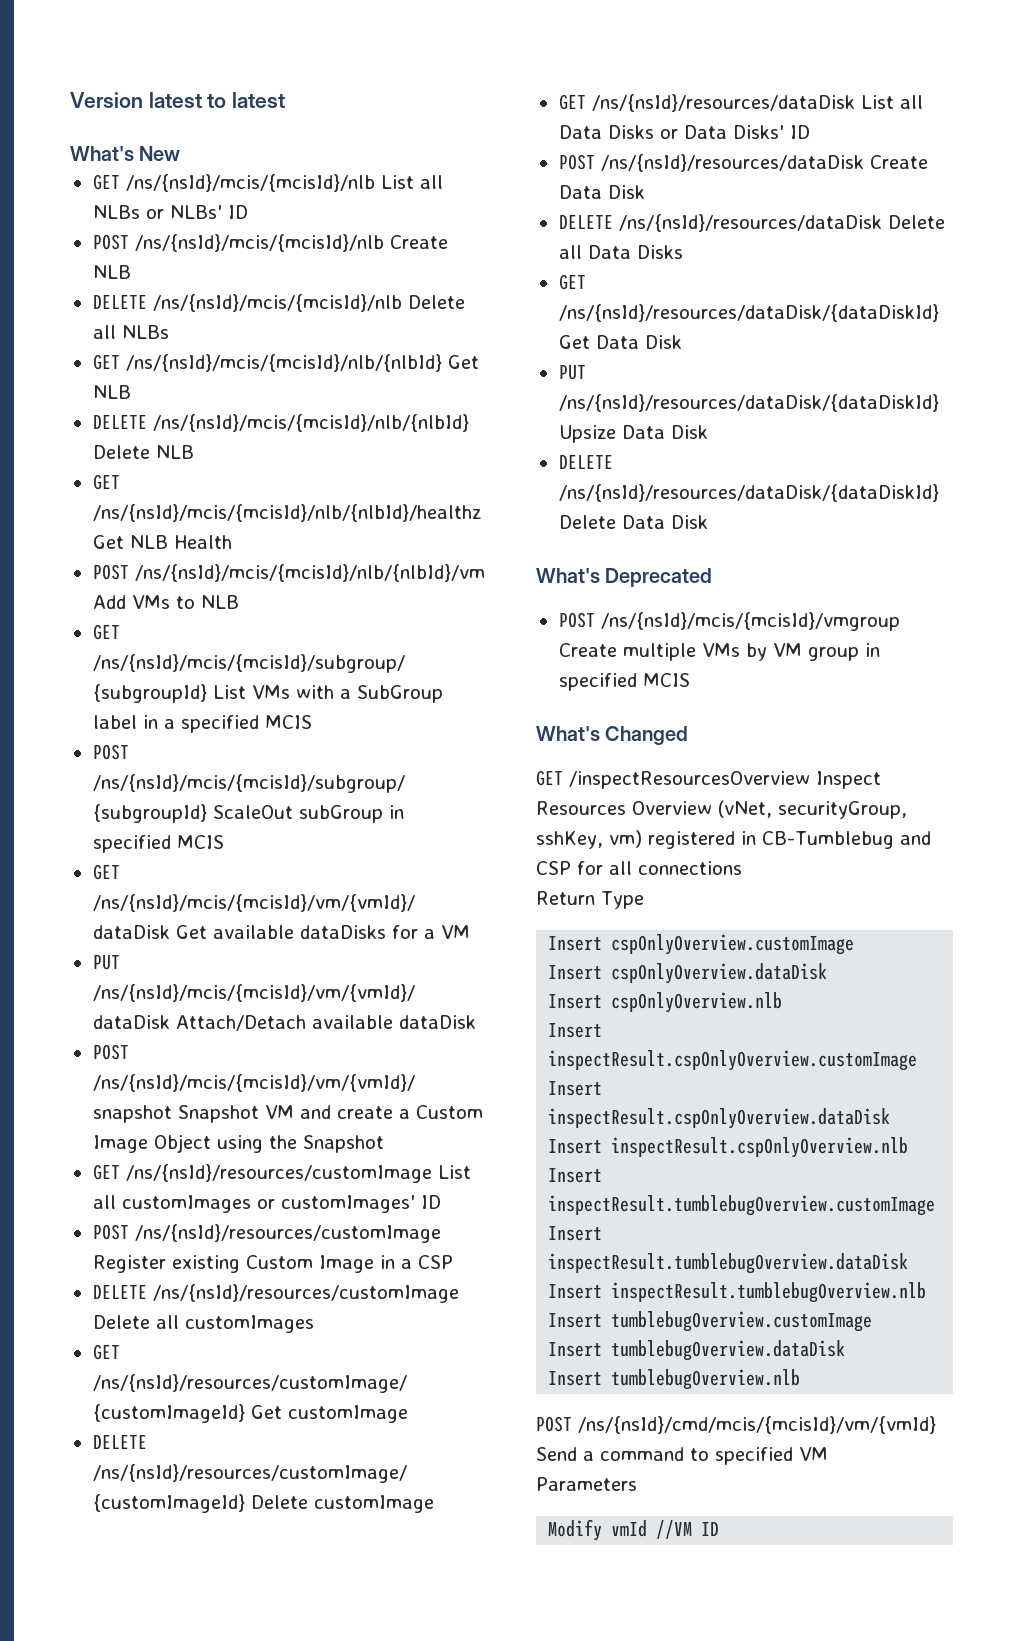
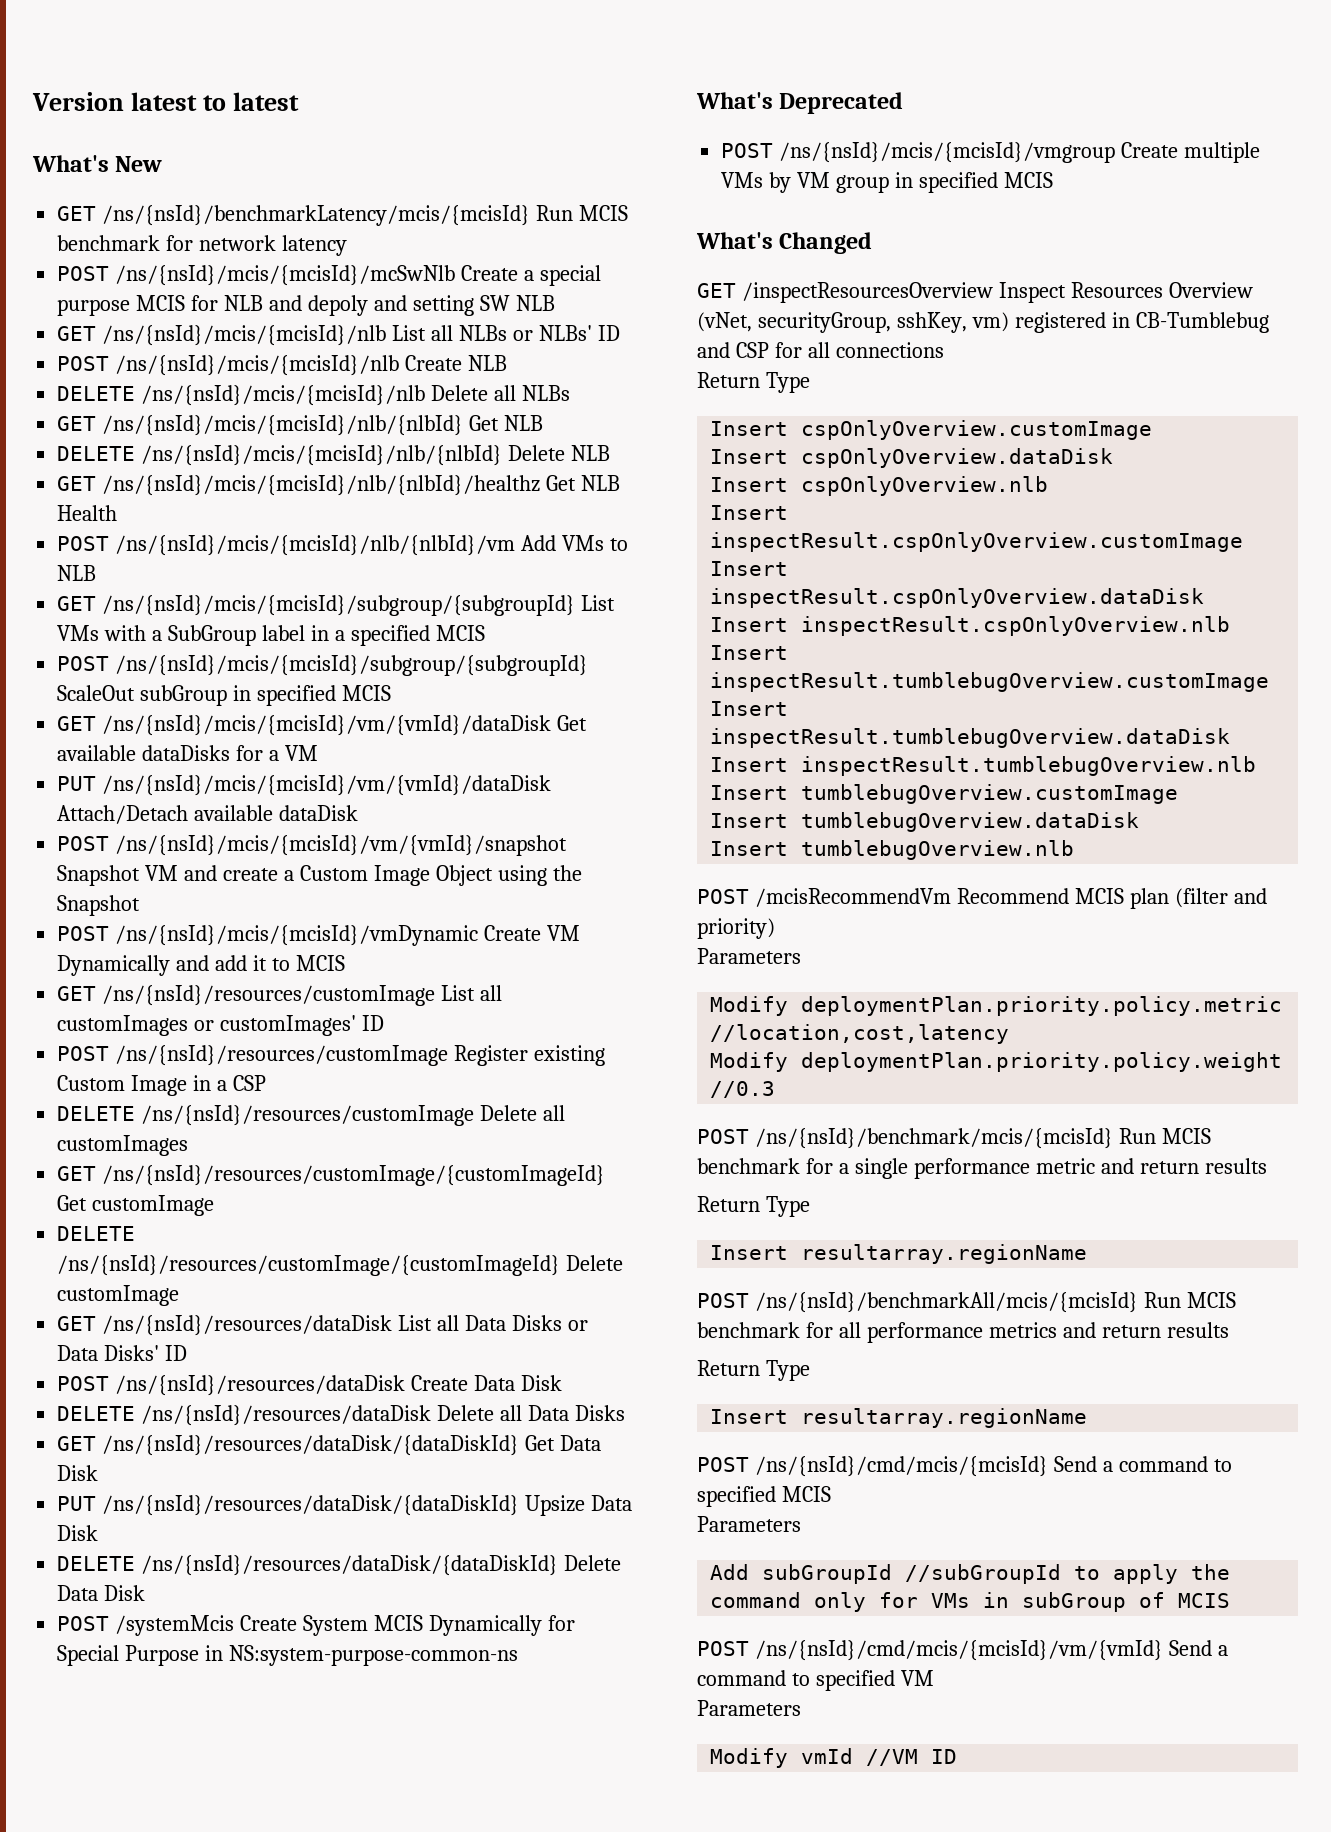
(181, 153) none -> [57,205,629,226] [57,235,348,256] [57,265,601,286] [57,295,555,316] // GET /ns/{nsId}/benchmarkLatency/mcis/{mcisId} Run MCIS benchmark for network latency // POST /ns/{nsId}/mcis/{mcisId}/mcSwNlb Create a special purpose MCIS for NLB and depoly and setting SW NLB
(384, 1144) none -> [57,925,581,946] [57,955,345,976] // POST /ns/{nsId}/mcis/{mcisId}/vmDynamic Create VM Dynamically and add it to MCIS
(708, 522) none -> [57,1615,575,1636] [57,1645,519,1666] // POST /systemMcis Create System MCIS Dynamically for Special Purpose in NS:system-purpose-common-ns
(801, 1379) none -> [697,888,1267,909] [697,918,775,939] [697,948,801,964] [710,996,1283,1016] [710,1024,1010,1044] [710,1052,1283,1072] [710,1081,776,1098] [697,1128,1211,1149] [697,1158,1267,1179] [697,1196,810,1217] [710,1244,1088,1264] [697,1292,1236,1313] [697,1322,1229,1343] [697,1360,810,1381] [710,1408,1088,1428] [697,1456,1232,1477] [697,1486,831,1507] [697,1516,801,1532] [710,1564,1231,1584] [710,1592,1231,1612] // POST /mcisRecommendVm Recommend MCIS plan (filter and priority) // Parameters // Modify deploymentPlan.priority.policy.metric //location,cost,latency // Modify deploymentPlan.priority.policy.weight //0.3 // POST /ns/{nsId}/benchmark/mcis/{mcisId} Run MCIS benchmark for a single performance metric and return results // Return Type // Insert resultarray.regionName // POST /ns/{nsId}/benchmarkAll/mcis/{mcisId} Run MCIS benchmark for all performance metrics and return results // Return Type // Insert resultarray.regionName // POST /ns/{nsId}/cmd/mcis/{mcisId} Send a command to specified MCIS // Parameters // Add subGroupId //subGroupId to apply the command only for VMs in subGroup of MCIS

